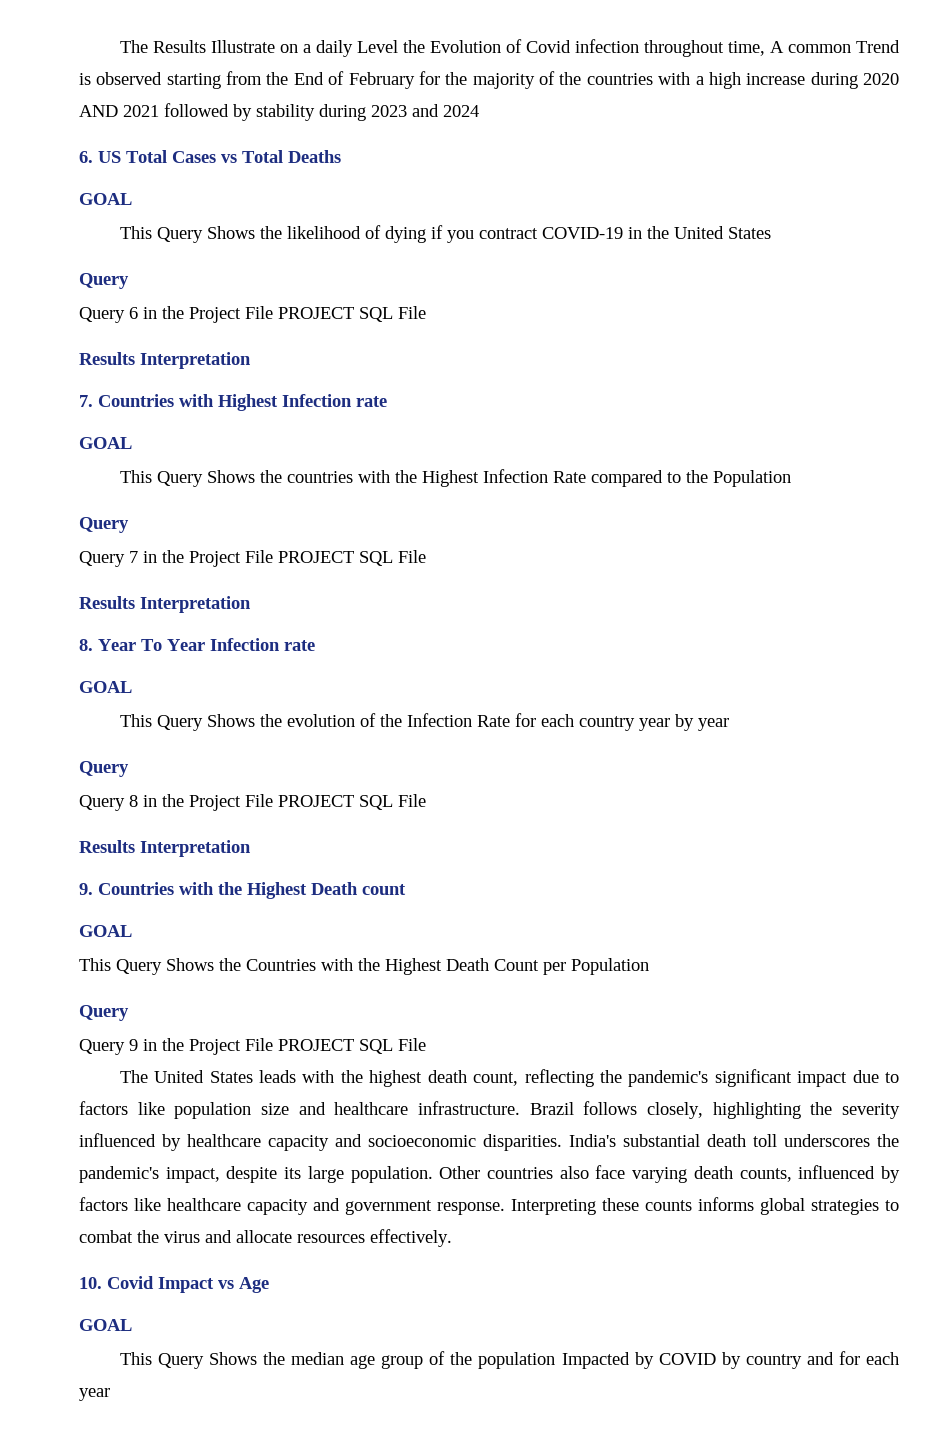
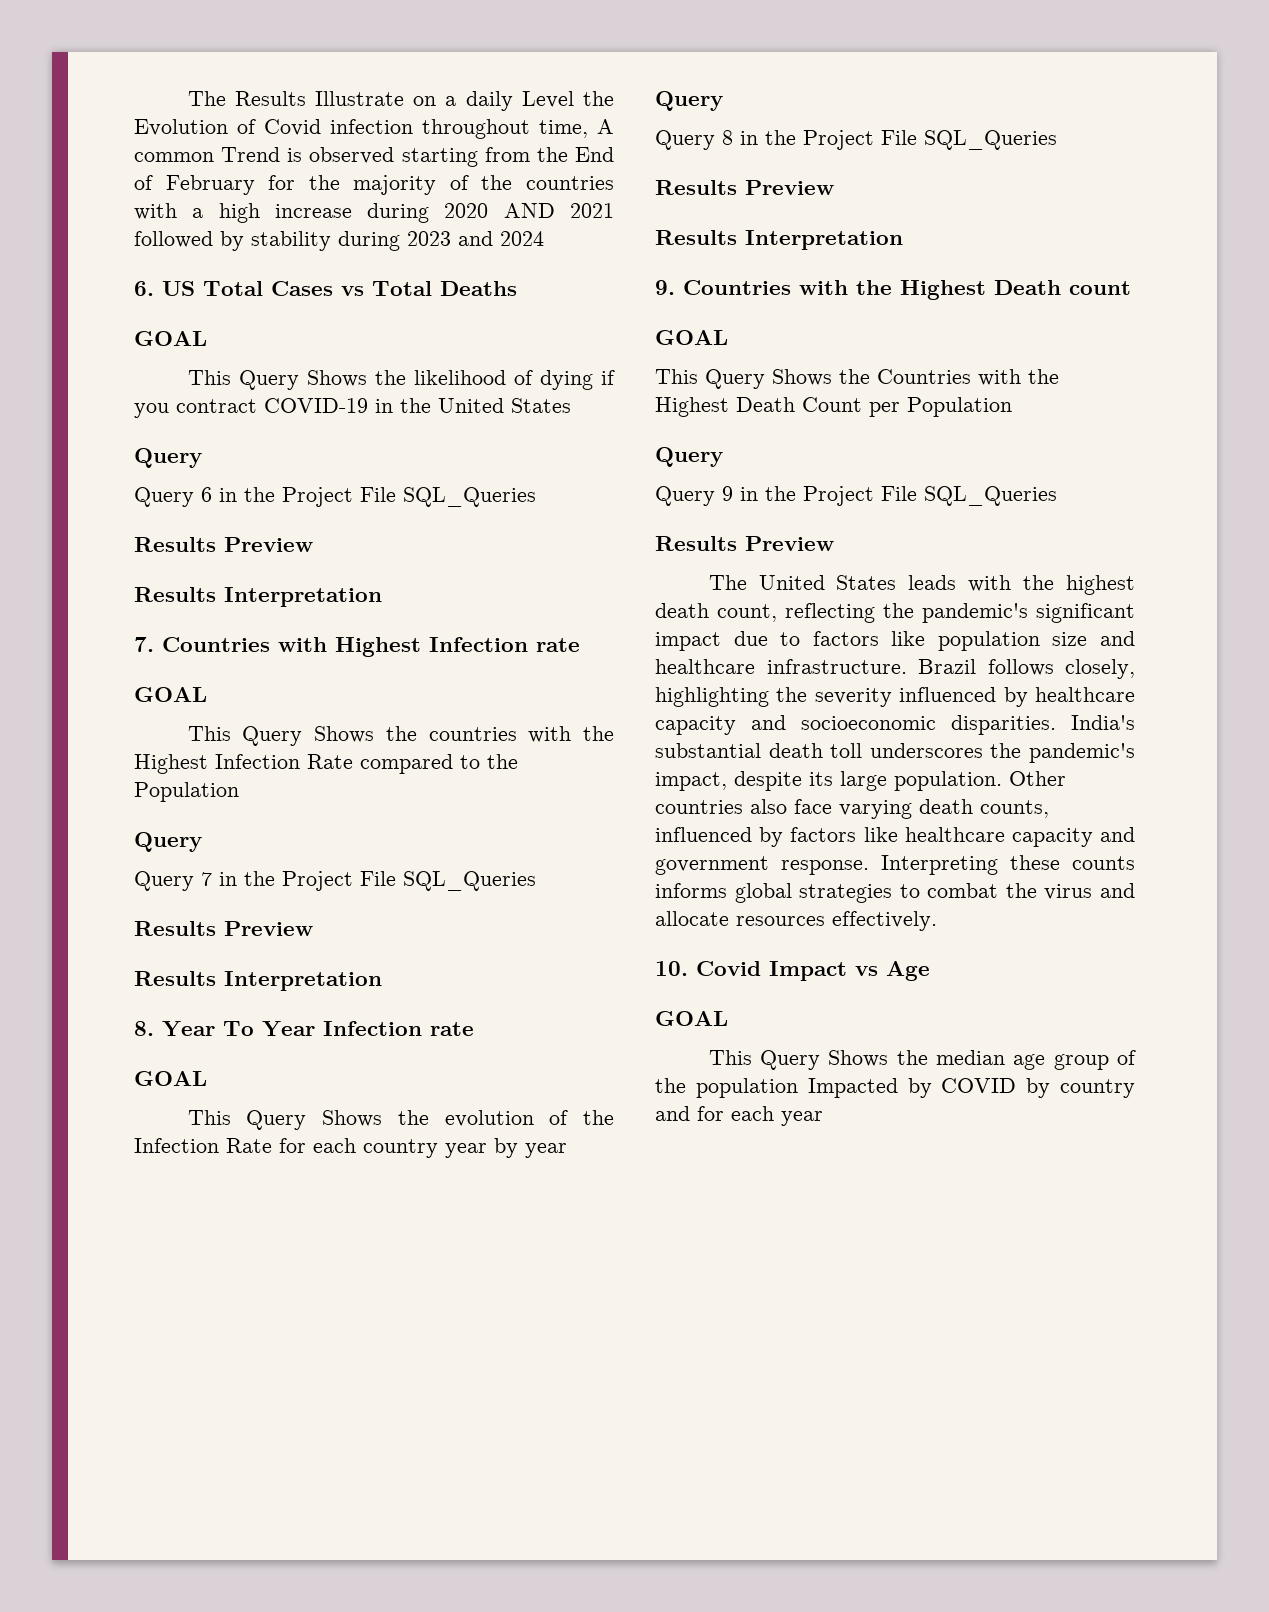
[278,306,426,322] PROJECT SQL File -> [403,487,536,507] [134,537,313,552] SQL_Queries // Results Preview
[278,550,426,566] PROJECT SQL File -> [403,871,536,891] [134,921,313,936] SQL_Queries // Results Preview
[278,794,426,810] PROJECT SQL File -> [924,130,1057,150] [655,180,834,195] SQL_Queries // Results Preview
[278,1038,426,1054] PROJECT SQL File -> [924,486,1057,506] [655,536,834,551] SQL_Queries // Results Preview

